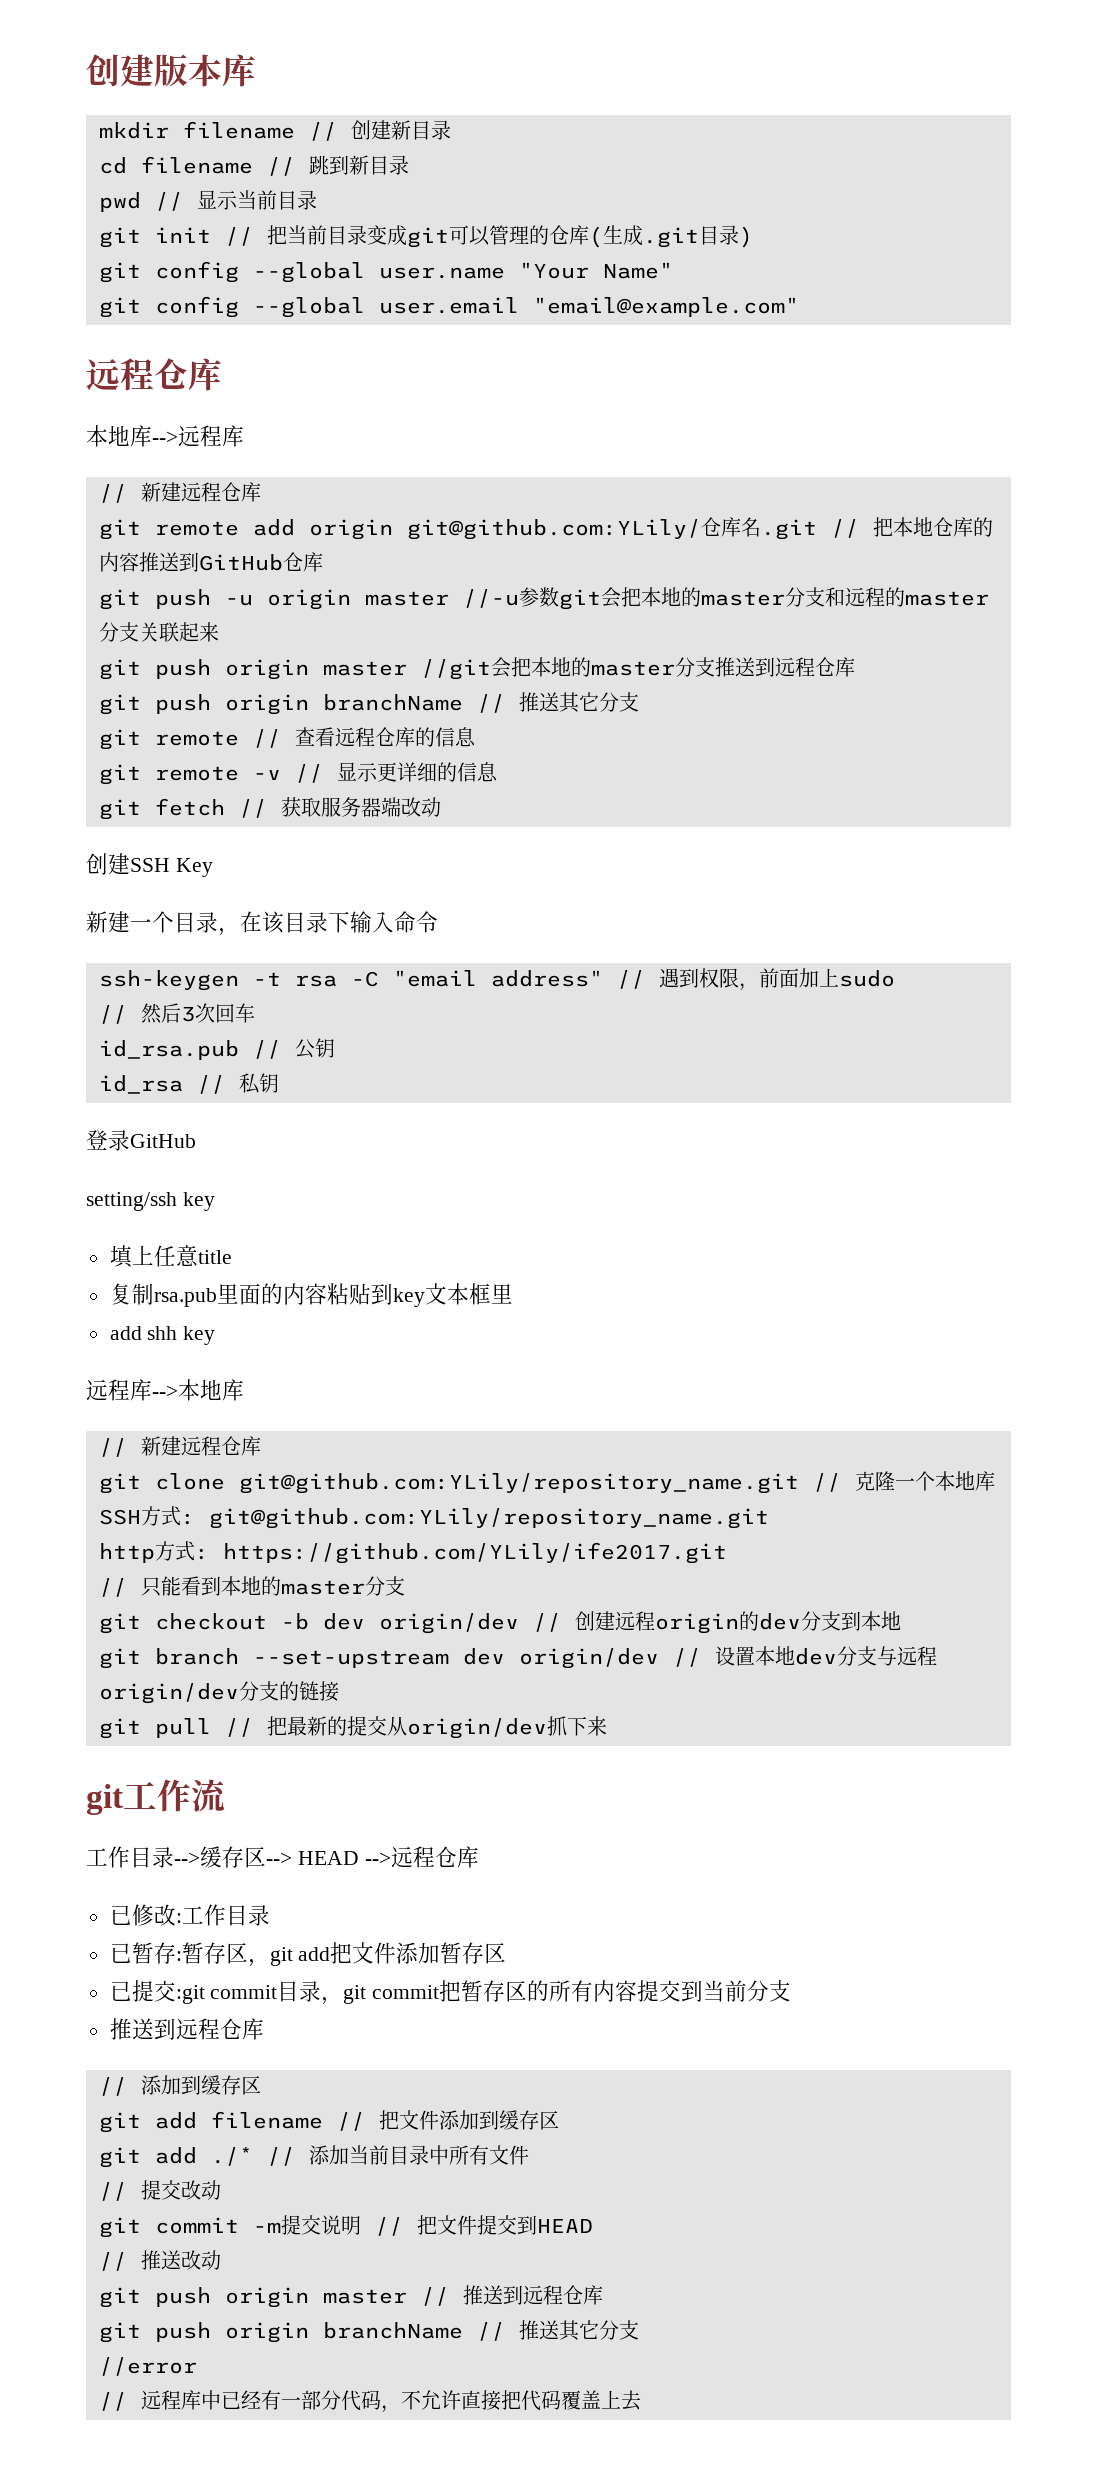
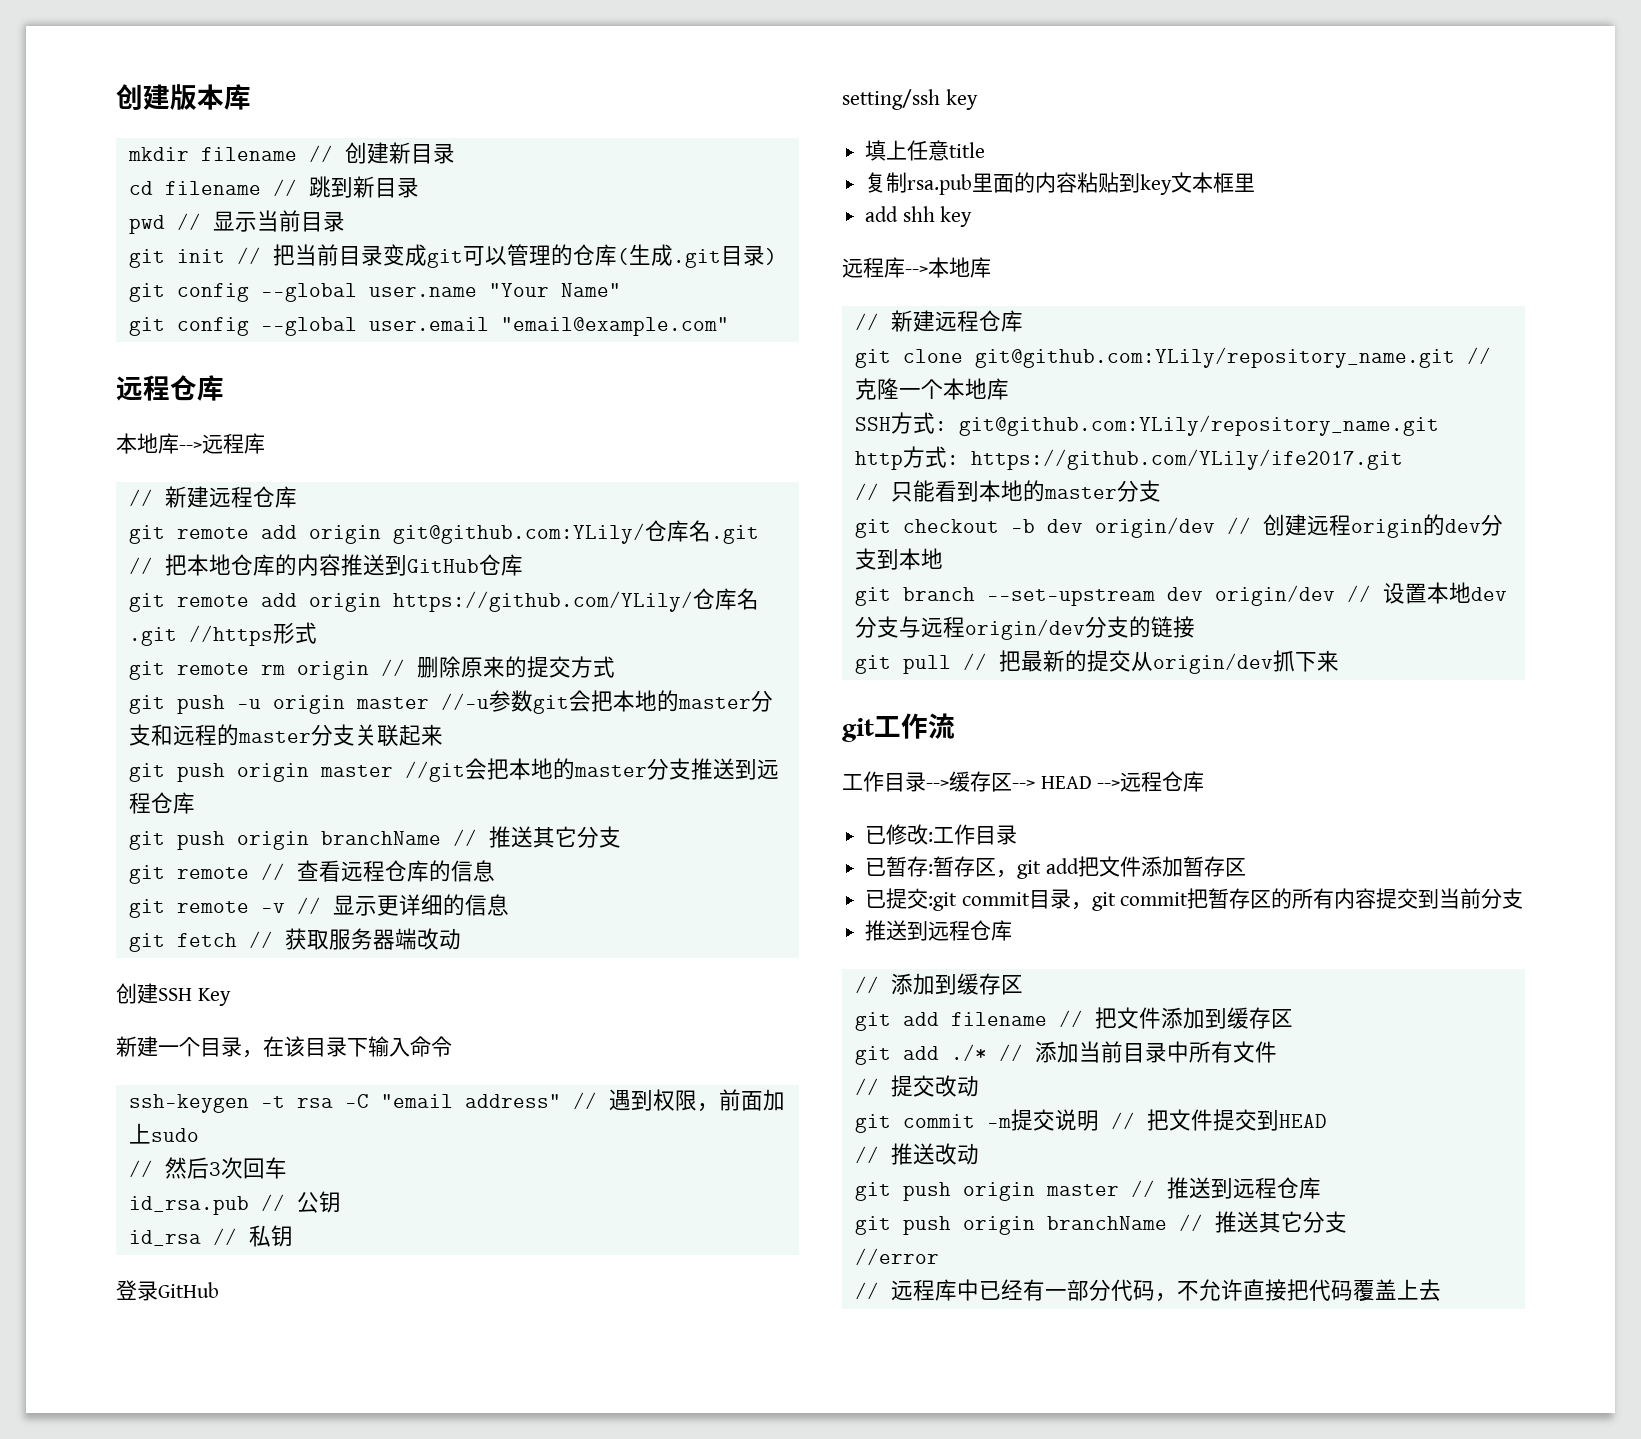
(323, 562) none -> [128,588,759,612] [128,622,317,646] [128,656,615,680] // git remote add origin https://github.com/YLily/仓库名.git //https形式 // git remote rm origin // 删除原来的提交方式

